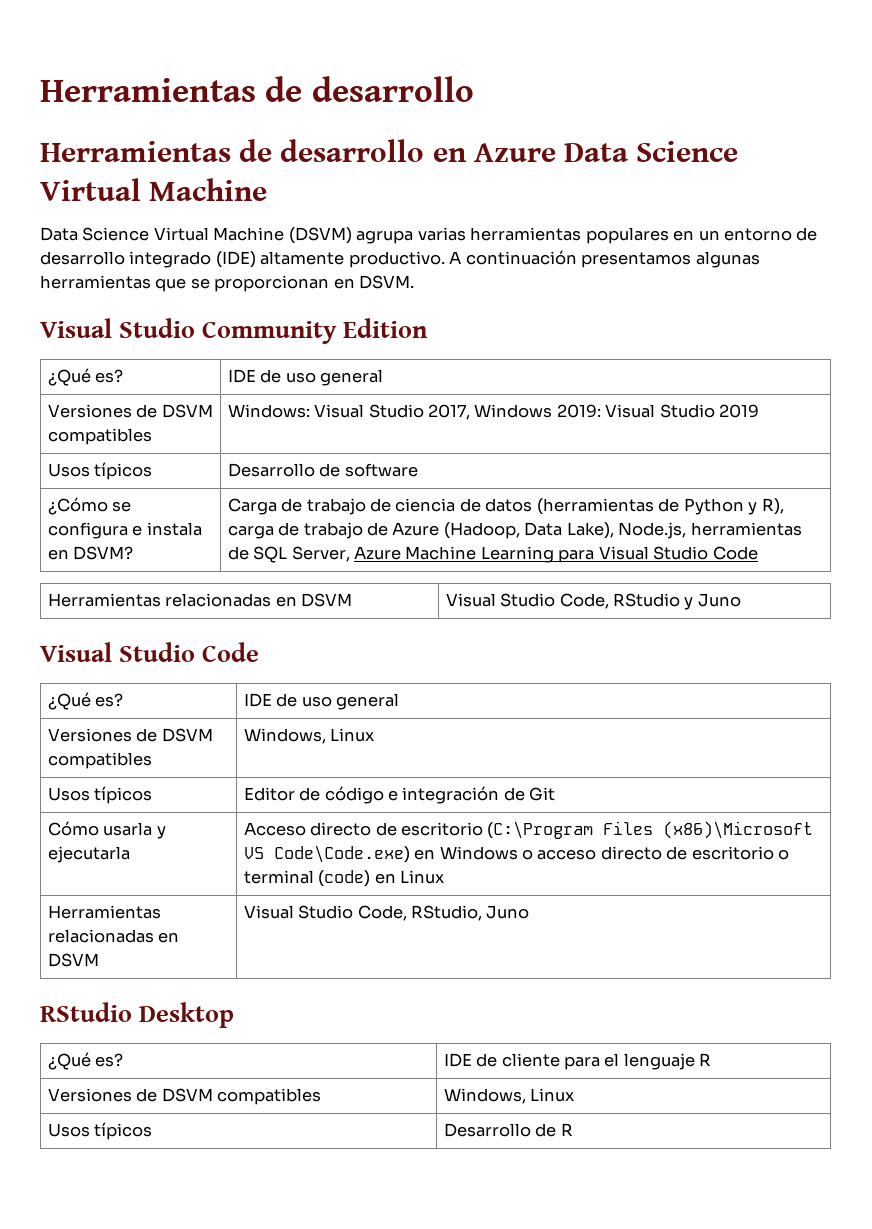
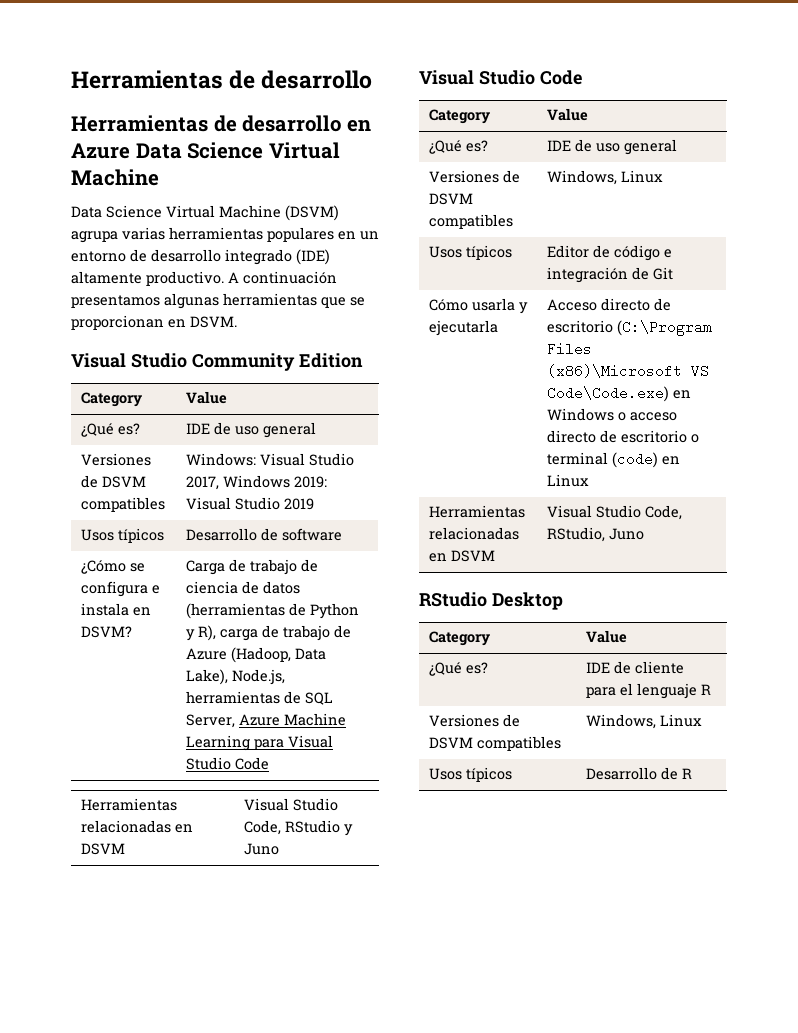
(429, 328) none -> [81,392,143,407] [186,391,228,404] // Category | Value
(260, 652) none -> [429,109,491,124] [547,108,589,121] // Category | Value
(235, 1015) none -> [429,631,491,646] [586,630,628,643] // Category | Value

